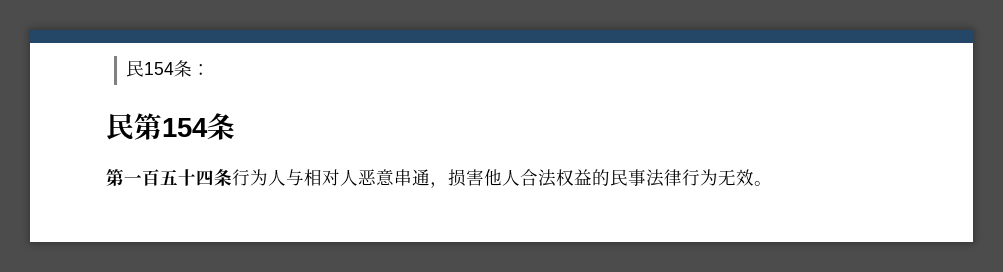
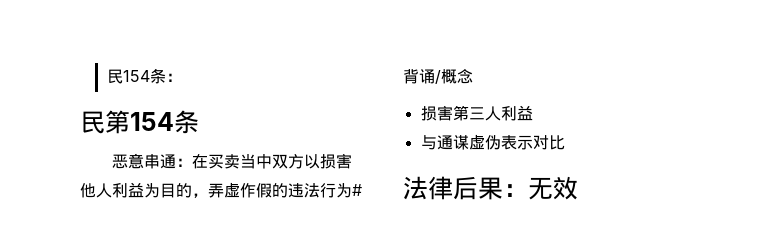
[106,168,772,188] 第一百五十四条行为人与相对人恶意串通，损害他人合法权益的民事法律行为无效。 -> [112,153,353,169] [80,182,362,198] [403,68,473,84] [420,105,533,121] [420,134,565,150] [403,176,578,200] 恶意串通：在买卖当中双方以损害他人利益为目的，弄虚作假的违法行为#背诵/概念 // 损害第三人利益 // 与通谋虚伪表示对比 // 法律后果：无效

